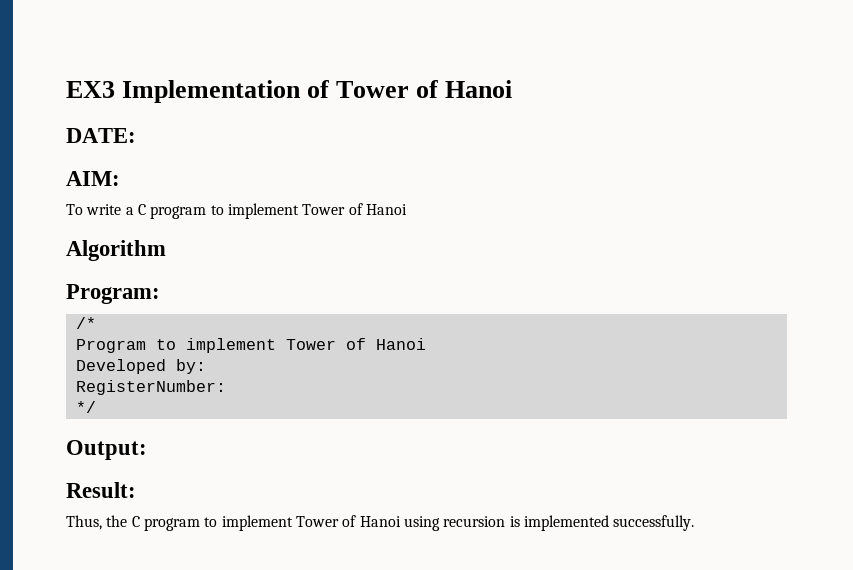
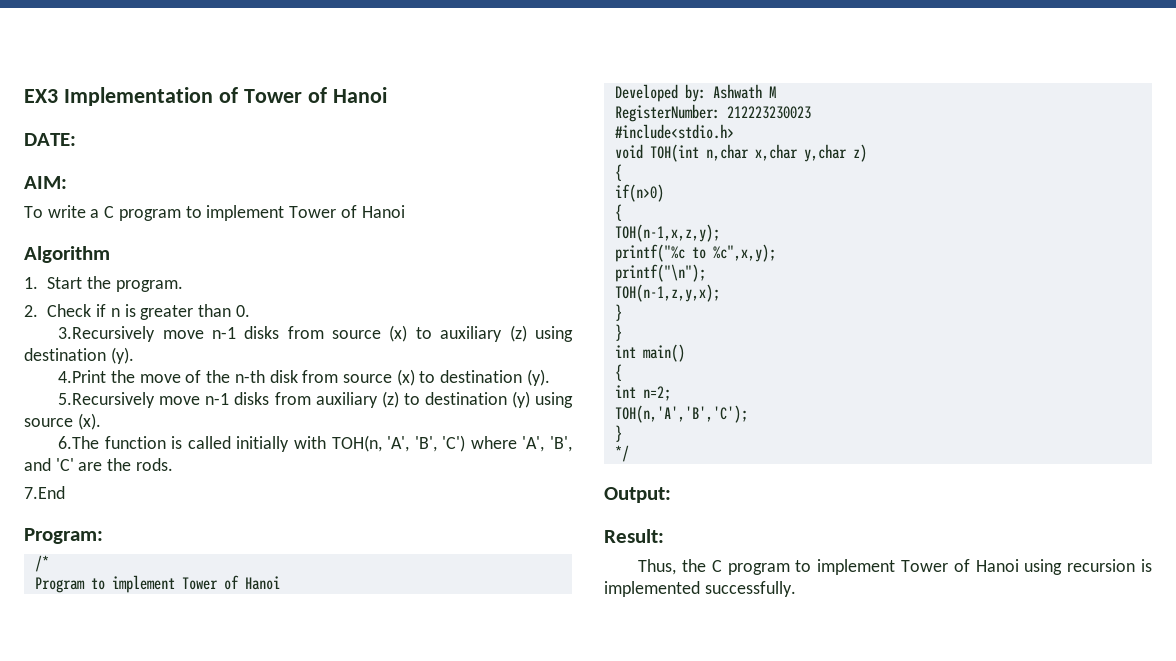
(166, 250) none -> [24,276,183,292] [24,304,250,320] [58,325,573,342] [24,347,134,364] [58,369,550,386] [58,391,574,408] [24,413,101,430] [58,435,573,452] [24,458,173,471] [24,486,65,499] // 1. Start the program. // 2. Check if n is greater than 0. // 3.Recursively move n-1 disks from source (x) to auxiliary (z) using destination (y). // 4.Print the move of the n-th disk from source (x) to destination (y). // 5.Recursively move n-1 disks from auxiliary (z) to destination (y) using source (x). // 6.The function is called initially with TOH(n, 'A', 'B', 'C') where 'A', 'B', and 'C' are the rods. // 7.End
(206, 366) none -> [712,84,776,99] Ashwath M
(226, 387) none -> [726,106,811,119] [614,124,734,139] [614,144,867,162] [614,164,622,181] [614,184,664,202] [614,204,622,221] [614,224,720,242] [614,244,776,262] [614,264,706,282] [614,284,720,302] [614,304,622,321] [614,324,622,341] [614,344,685,362] [614,364,622,381] [614,385,671,401] [614,405,748,423] [614,425,622,442] 212223230023 // #include<stdio.h> // void TOH(int n,char x,char y,char z) // { // if(n>0) // { // TOH(n-1,x,z,y); // printf("%c to %c",x,y); // printf("\n"); // TOH(n-1,z,y,x); // } // } // int main() // { // int n=2; // TOH(n,'A','B','C'); // }

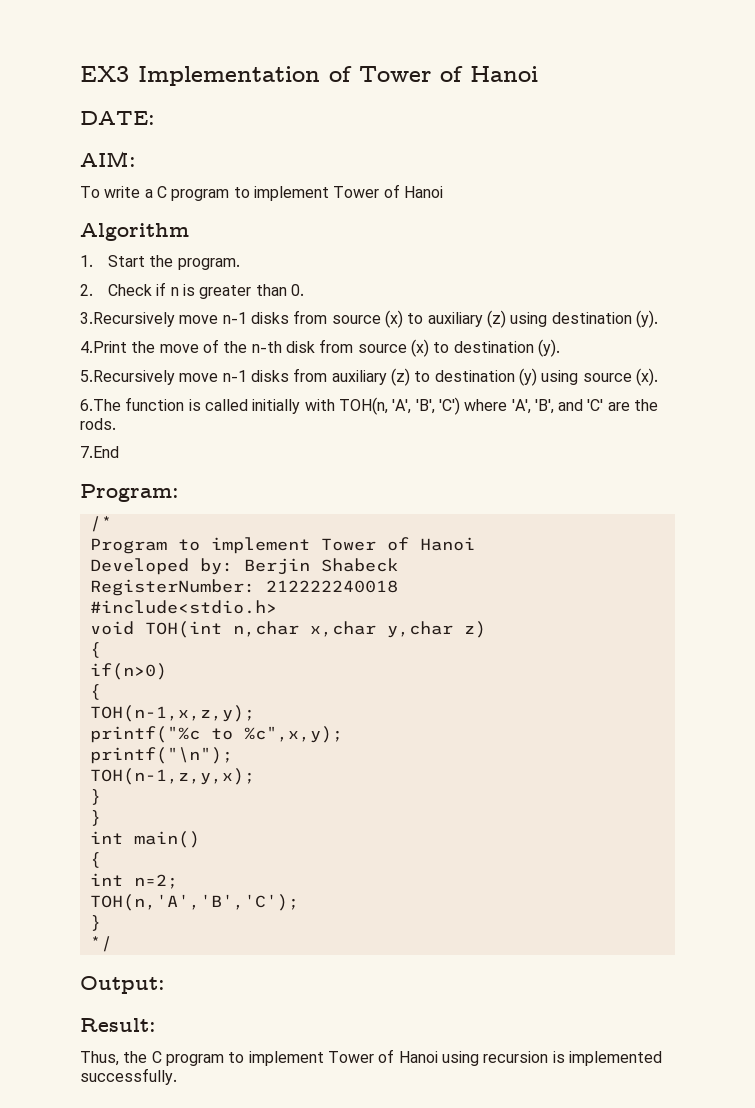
[712,84,776,99] Ashwath M -> [243,558,398,575] Berjin Shabeck
[726,106,811,119] 212223230023 -> [265,580,398,593] 212222240018

